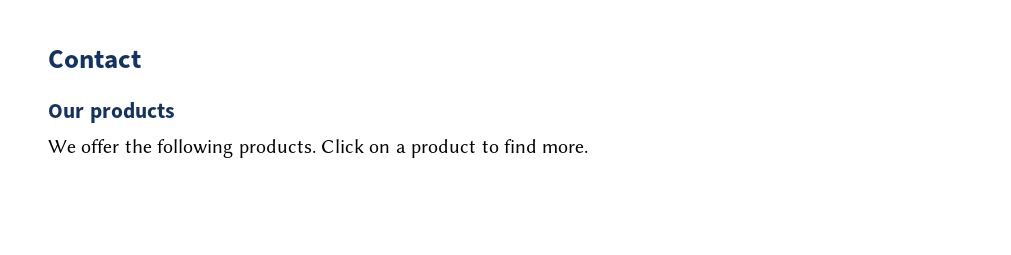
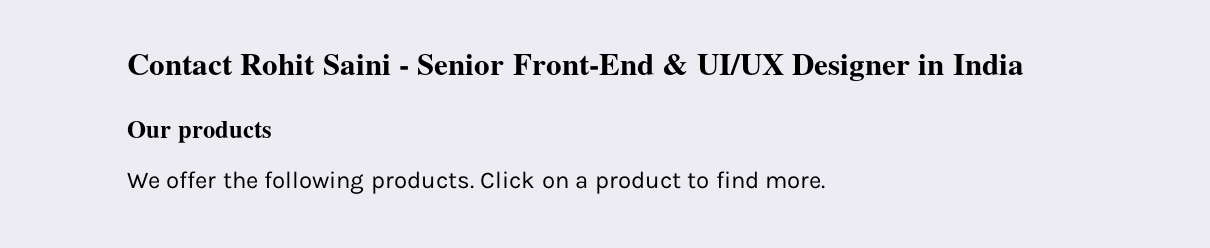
(141, 59) none -> [240,54,1024,81] Rohit Saini - Senior Front-End & UI/UX Designer in India

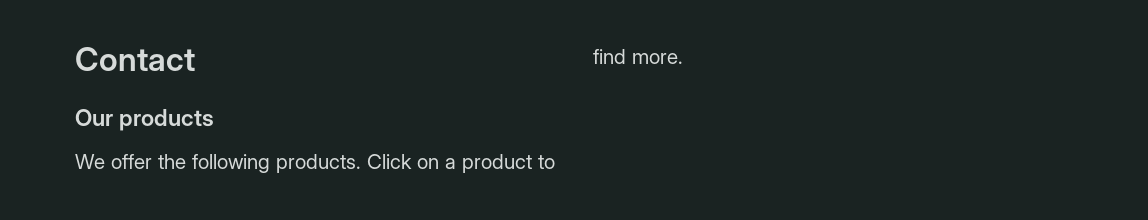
[240,54,1024,81] Rohit Saini - Senior Front-End & UI/UX Designer in India -> (195, 59) none

